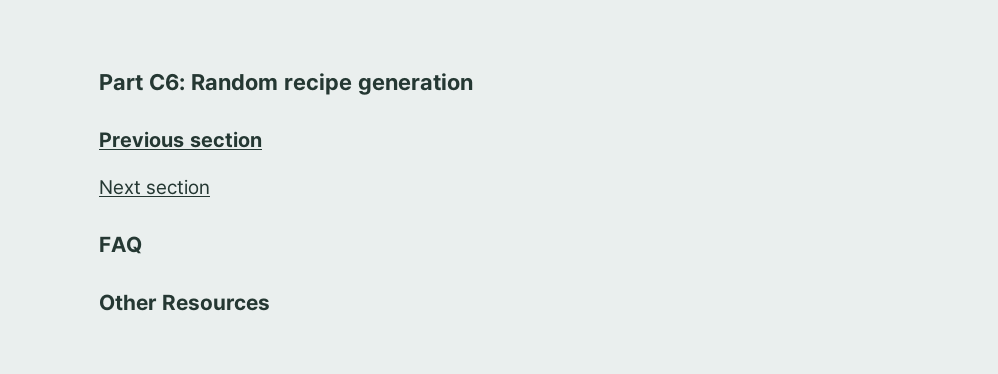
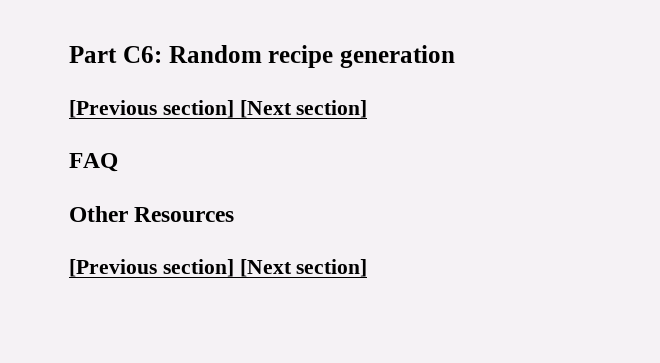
[99,131,262,148] [99,179,211,195] Previous section // Next section -> [69,100,368,118] [Previous section] [Next section]
(270, 302) none -> [69,259,368,277] // [Previous section] [Next section]

